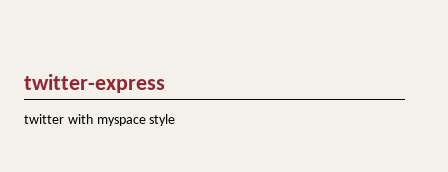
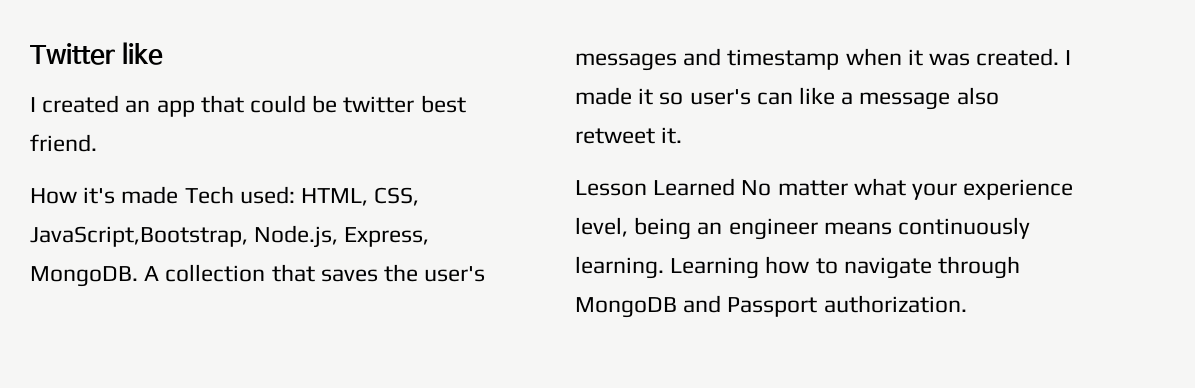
[24,74,165,93] [24,114,176,126] twitter-express // twitter with myspace style -> [30,42,163,65] [30,95,466,117] [30,134,97,152] [30,186,420,206] [30,225,430,248] [30,264,486,287] [575,48,1072,71] [575,87,999,110] [575,127,683,144] [575,178,1074,200] [575,217,1031,240] [575,256,1021,279] [575,295,967,318] Twitter like // I created an app that could be twitter best friend. // How it's made Tech used: HTML, CSS, JavaScript,Bootstrap, Node.js, Express, MongoDB. A collection that saves the user's messages and timestamp when it was created. I made it so user's can like a message also retweet it. // Lesson Learned No matter what your experience level, being an engineer means continuously learning. Learning how to navigate through MongoDB and Passport authorization.

